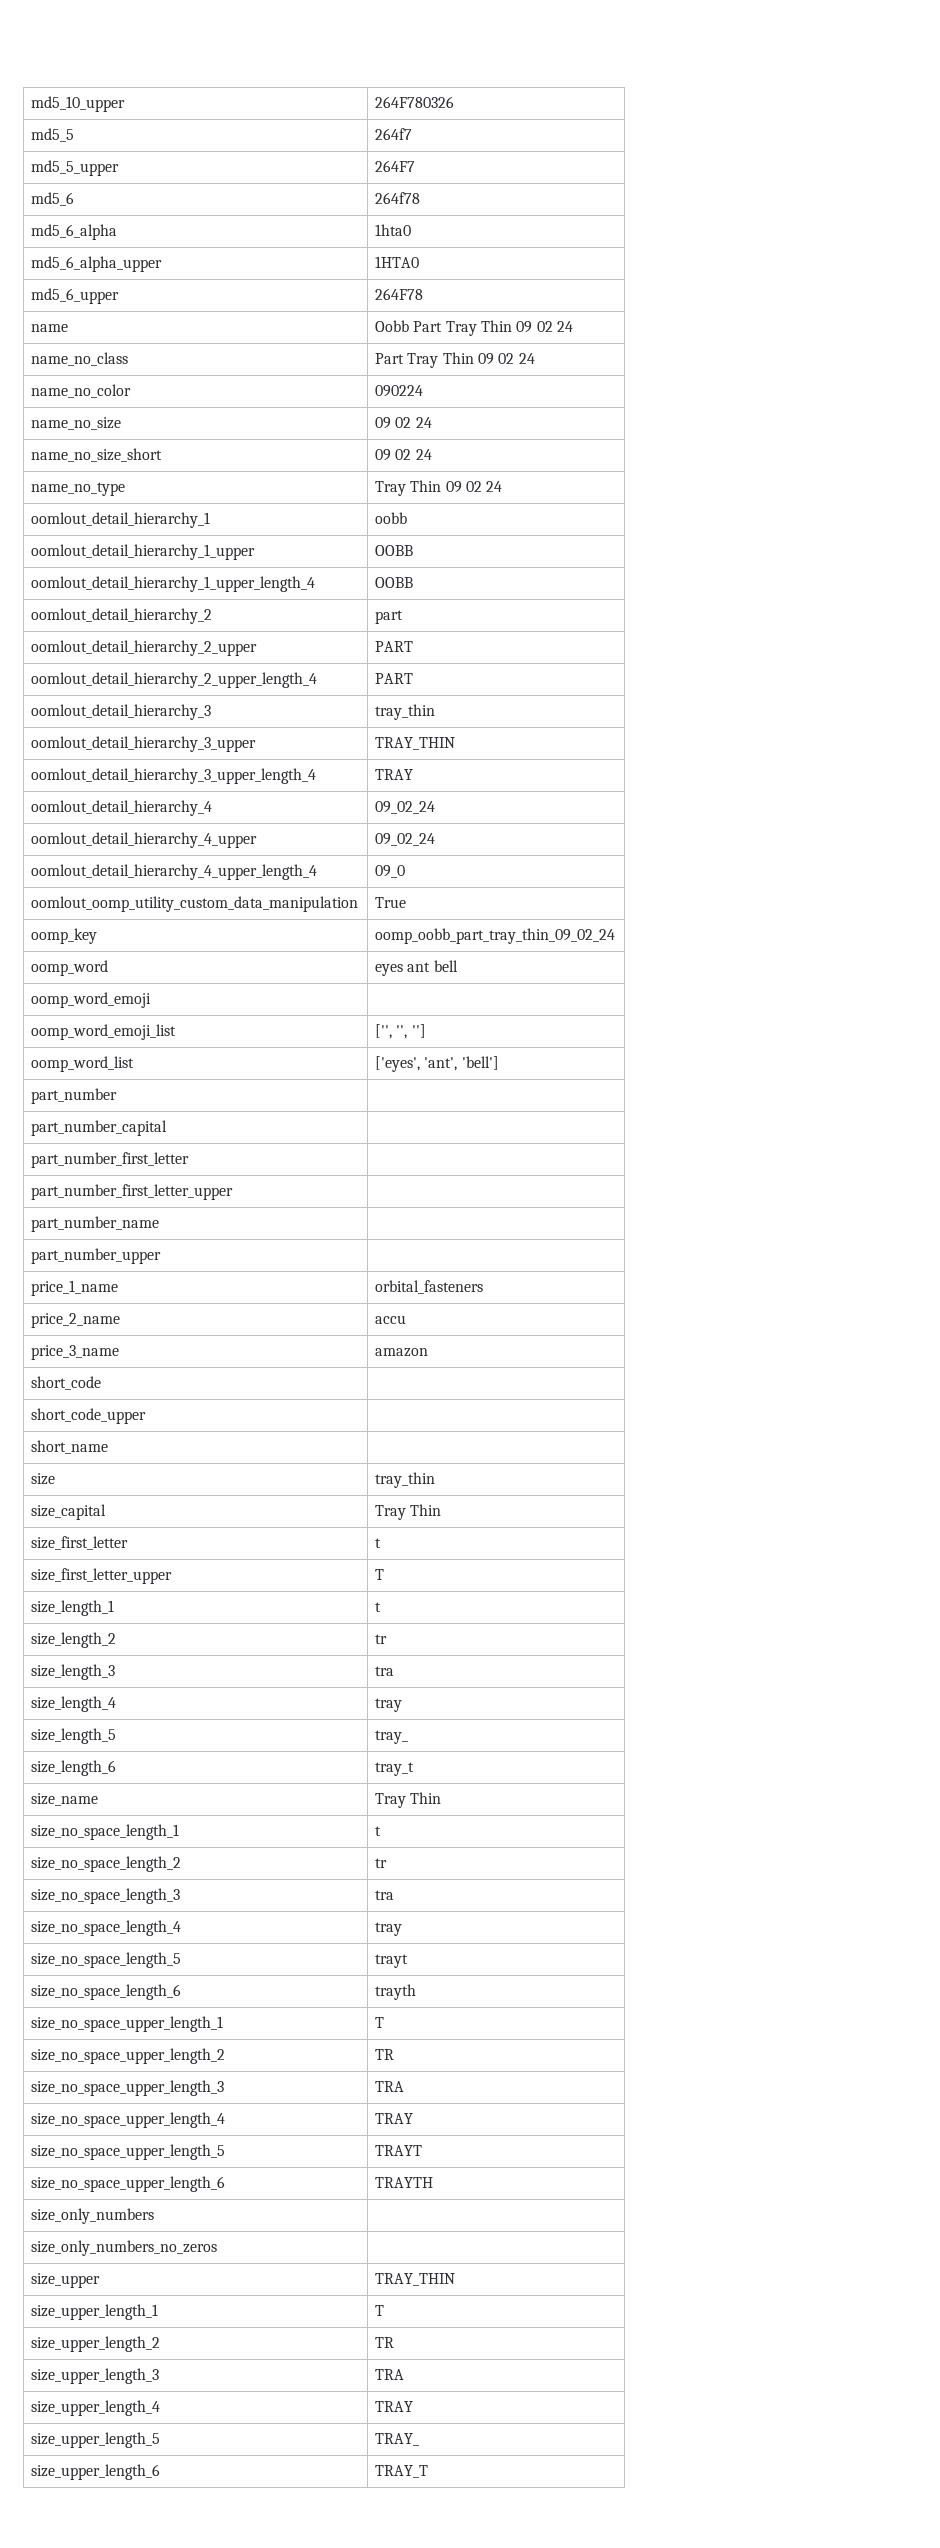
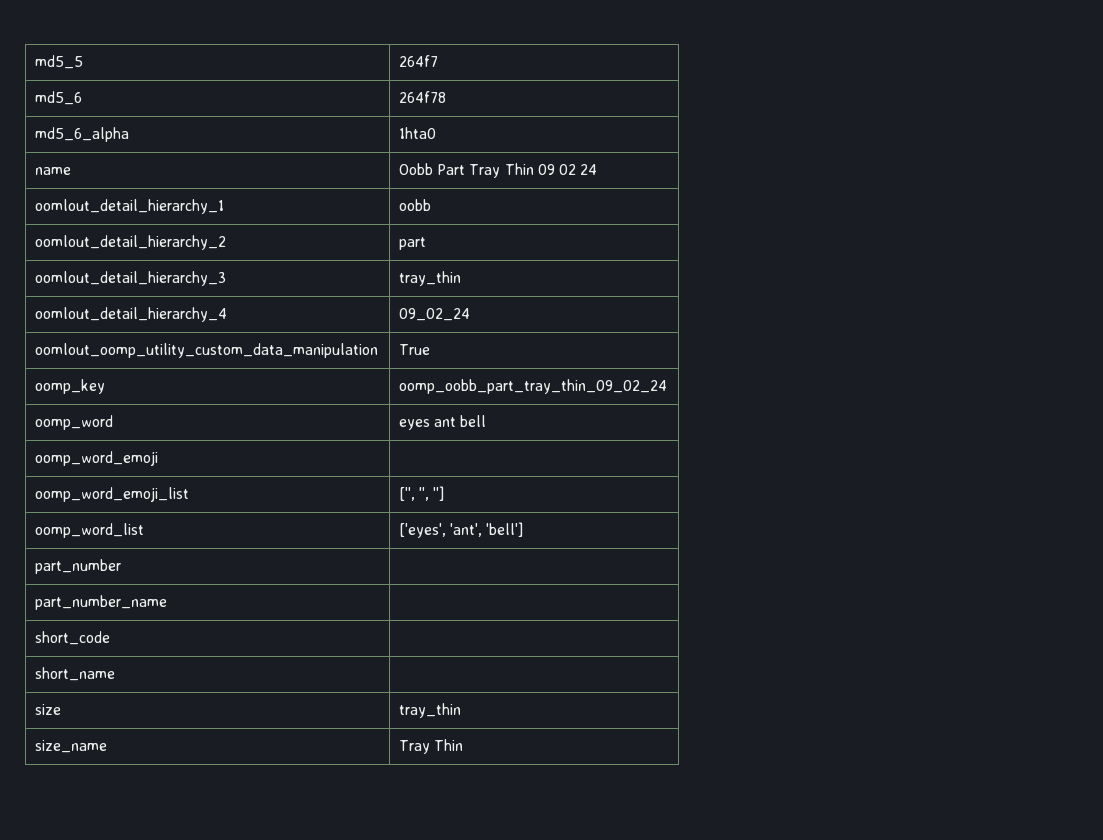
[31,96,126,112] [375,96,455,108] md5_10_upper | 264F780326 // -> (35, 62) none
[31,160,120,176] [375,160,416,172] // md5_5_upper | 264F7 -> (439, 61) none
[31,256,163,272] [375,256,420,268] [31,288,120,304] [375,288,424,300] // md5_6_alpha_upper | 1HTA0 // md5_6_upper | 264F78 -> (437, 133) none
[31,352,129,366] [375,352,535,368] [31,384,132,398] [375,385,424,397] [31,417,122,430] [375,417,432,429] [31,448,163,462] [375,449,432,461] [31,482,126,496] [375,480,503,496] [31,512,211,528] [375,512,408,524] [31,544,256,560] [375,545,414,556] [31,576,316,592] [375,577,414,588] [31,608,213,624] [375,610,404,624] [31,640,258,656] [375,641,414,652] [31,672,318,688] [375,673,414,684] [31,704,212,720] [375,704,436,720] [31,736,257,752] [375,737,456,750] [31,768,317,784] [375,769,414,780] [31,800,213,816] [375,801,436,814] [31,832,258,848] [375,833,436,846] [31,864,318,880] [375,865,406,878] name_no_class | Part Tray Thin 09 02 24 // name_no_color | 090224 // name_no_size | 09 02 24 // name_no_size_short | 09 02 24 // name_no_type | Tray Thin 09 02 24 // oomlout_detail_hierarchy_1 | oobb // oomlout_detail_hierarchy_1_upper | OOBB // oomlout_detail_hierarchy_1_upper_length_4 | OOBB // oomlout_detail_hierarchy_2 | part // oomlout_detail_hierarchy_2_upper | PART // oomlout_detail_hierarchy_2_upper_length_4 | PART // oomlout_detail_hierarchy_3 | tray_thin // oomlout_detail_hierarchy_3_upper | TRAY_THIN // oomlout_detail_hierarchy_3_upper_length_4 | TRAY // oomlout_detail_hierarchy_4 | 09_02_24 // oomlout_detail_hierarchy_4_upper | 09_02_24 // oomlout_detail_hierarchy_4_upper_length_4 | 09_0 -> [35,199,225,214] [399,199,432,211] [35,235,227,250] [399,237,427,250] [35,271,227,286] [399,271,462,286] [35,307,228,322] [399,308,471,321] oomlout_detail_hierarchy_1 | oobb // oomlout_detail_hierarchy_2 | part // oomlout_detail_hierarchy_3 | tray_thin // oomlout_detail_hierarchy_4 | 09_02_24
[31,1120,168,1136] [31,1152,190,1168] [31,1184,234,1200] [31,1216,160,1232] [31,1248,162,1264] [31,1280,119,1296] [375,1280,484,1294] [31,1313,121,1328] [375,1315,407,1324] [31,1345,120,1360] [375,1348,429,1357] part_number_capital | // part_number_first_letter | // part_number_first_letter_upper | // part_number_name | // part_number_upper | // price_1_name | orbital_fasteners // price_2_name | accu // price_3_name | amazon -> [35,595,168,610] part_number_name |
[31,1408,147,1424] // short_code_upper | -> (111, 638) none
[31,1504,107,1520] [375,1504,442,1520] [31,1536,129,1550] [375,1538,382,1548] [31,1568,173,1584] [375,1569,385,1580] [31,1600,115,1616] [375,1602,382,1612] [31,1632,117,1648] [375,1634,388,1644] [31,1664,116,1680] [375,1666,395,1676] [31,1696,117,1712] [375,1698,403,1712] [31,1728,117,1744] [375,1730,409,1744] [31,1760,117,1776] [375,1762,415,1776] [31,1793,99,1806] [375,1792,442,1808] [31,1824,180,1840] [375,1826,382,1836] [31,1856,182,1872] [375,1858,388,1868] [31,1888,181,1904] [375,1890,395,1900] [31,1920,182,1936] [375,1922,403,1936] [31,1952,182,1968] [375,1954,409,1968] [31,1984,182,2000] [375,1984,417,2000] [31,2016,224,2032] [375,2017,385,2028] [31,2048,226,2064] [375,2049,395,2060] [31,2080,225,2096] [375,2081,405,2092] [31,2112,226,2128] [375,2113,414,2124] [31,2144,226,2160] [375,2145,423,2156] [31,2176,226,2192] [375,2177,434,2188] [31,2208,155,2224] [31,2240,218,2256] [31,2273,101,2288] [375,2273,456,2286] [31,2304,159,2320] [375,2305,385,2316] [31,2336,161,2352] [375,2337,395,2348] [31,2368,160,2384] [375,2369,405,2380] [31,2400,161,2416] [375,2401,414,2412] [31,2432,161,2448] [375,2433,420,2446] [31,2464,161,2480] [375,2465,429,2478] size_capital | Tray Thin // size_first_letter | t // size_first_letter_upper | T // size_length_1 | t // size_length_2 | tr // size_length_3 | tra // size_length_4 | tray // size_length_5 | tray_ // size_length_6 | tray_t // size_name | Tray Thin // size_no_space_length_1 | t // size_no_space_length_2 | tr // size_no_space_length_3 | tra // size_no_space_length_4 | tray // size_no_space_length_5 | trayt // size_no_space_length_6 | trayth // size_no_space_upper_length_1 | T // size_no_space_upper_length_2 | TR // size_no_space_upper_length_3 | TRA // size_no_space_upper_length_4 | TRAY // size_no_space_upper_length_5 | TRAYT // size_no_space_upper_length_6 | TRAYTH // size_only_numbers | // size_only_numbers_no_zeros | // size_upper | TRAY_THIN // size_upper_length_1 | T // size_upper_length_2 | TR // size_upper_length_3 | TRA // size_upper_length_4 | TRAY // size_upper_length_5 | TRAY_ // size_upper_length_6 | TRAY_T -> [35,740,108,753] [399,739,464,754] size_name | Tray Thin

